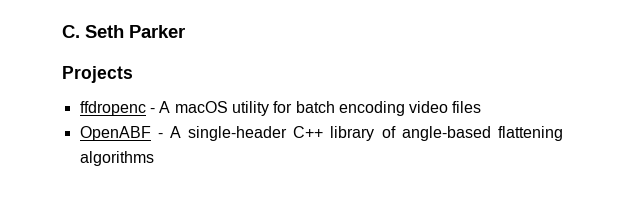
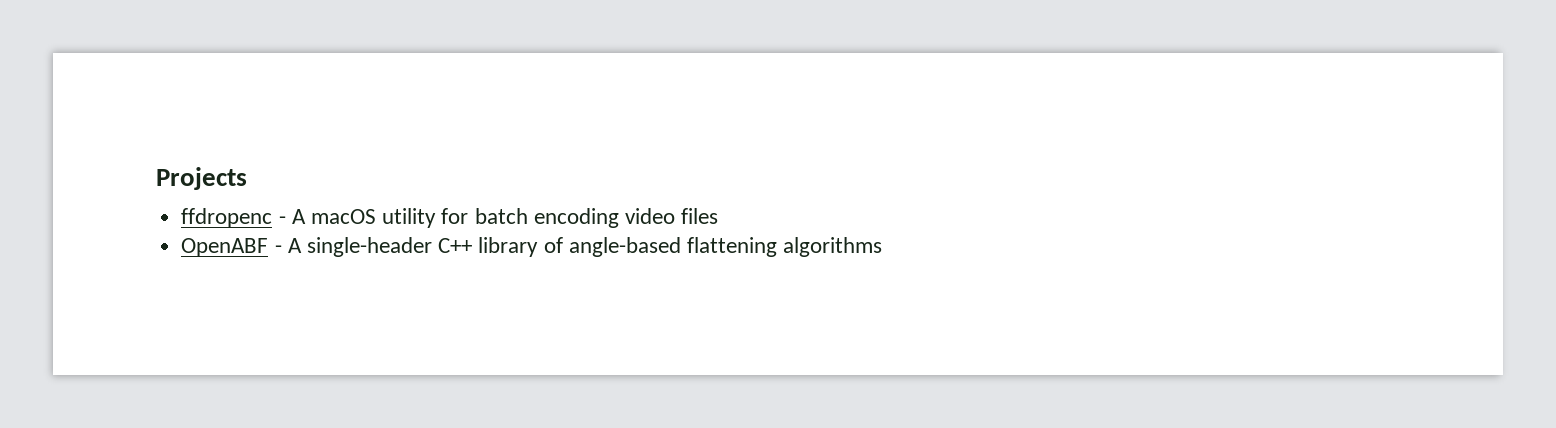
[62,25,185,38] C. Seth Parker // -> (156, 178) none

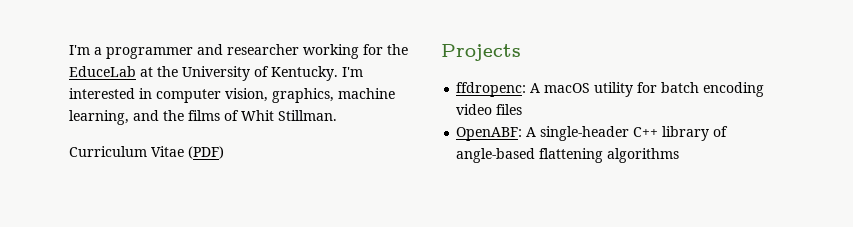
(156, 178) none -> [69,44,408,59] [69,66,363,81] [69,88,395,103] [69,110,337,125] [69,146,224,159] I'm a programmer and researcher working for the EduceLab at the University of Kentucky. I'm interested in computer vision, graphics, machine learning, and the films of Whit Stillman. // Curriculum Vitae (PDF) //
[181,208,286,228] ffdropenc - -> [456,82,527,97] ffdropenc:
[181,238,282,257] OpenABF - -> [456,127,523,141] OpenABF:

